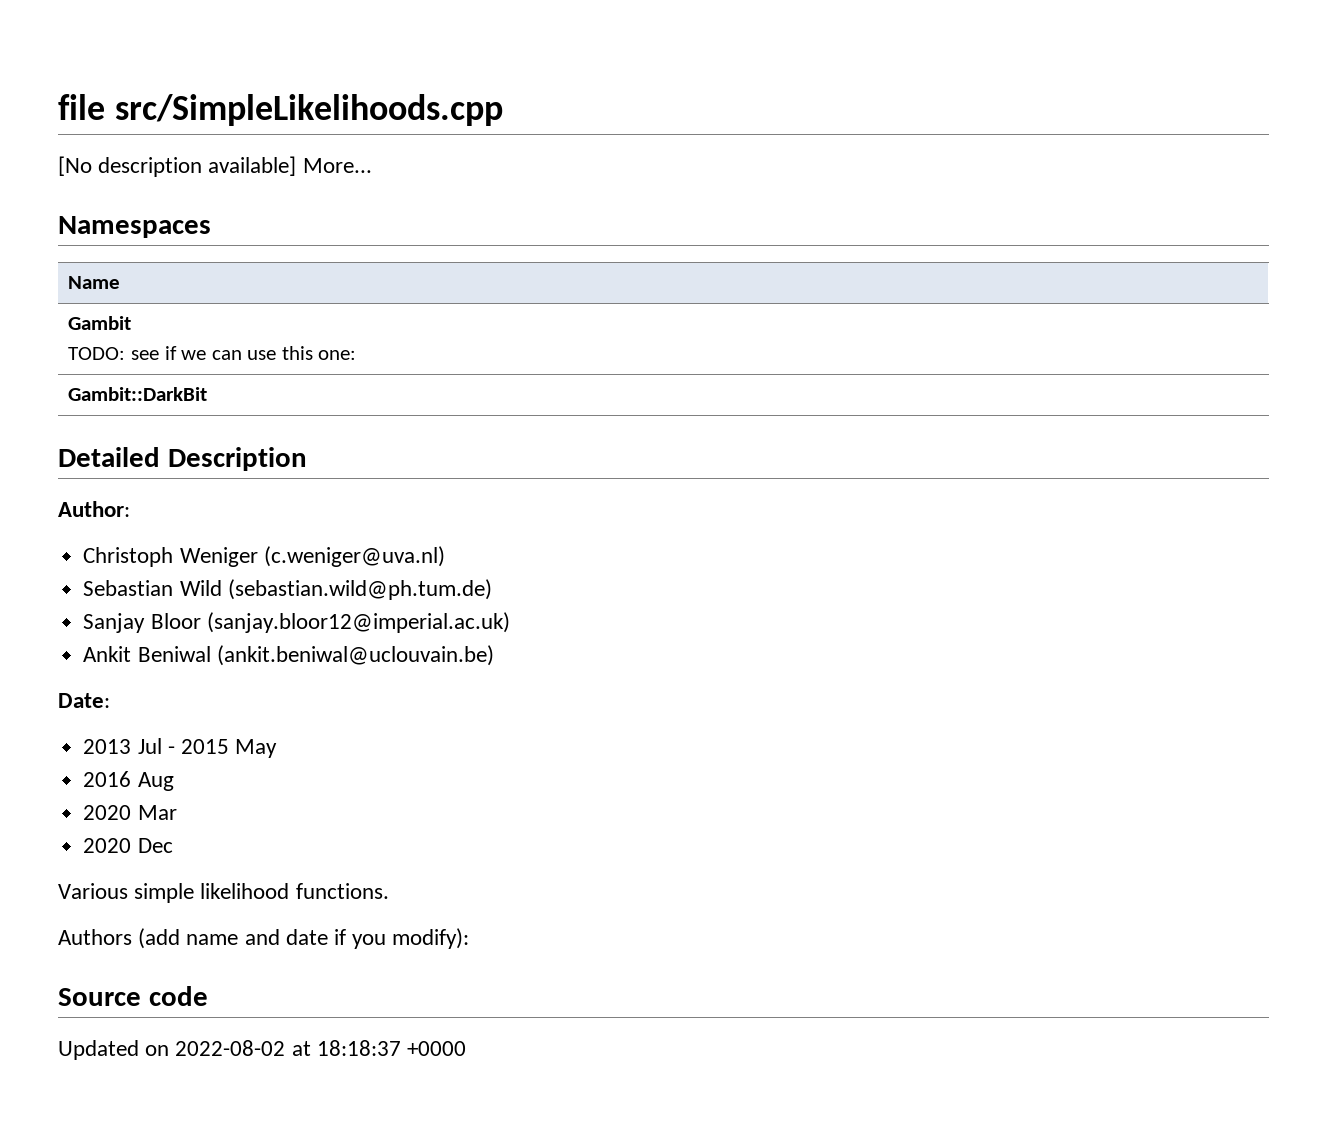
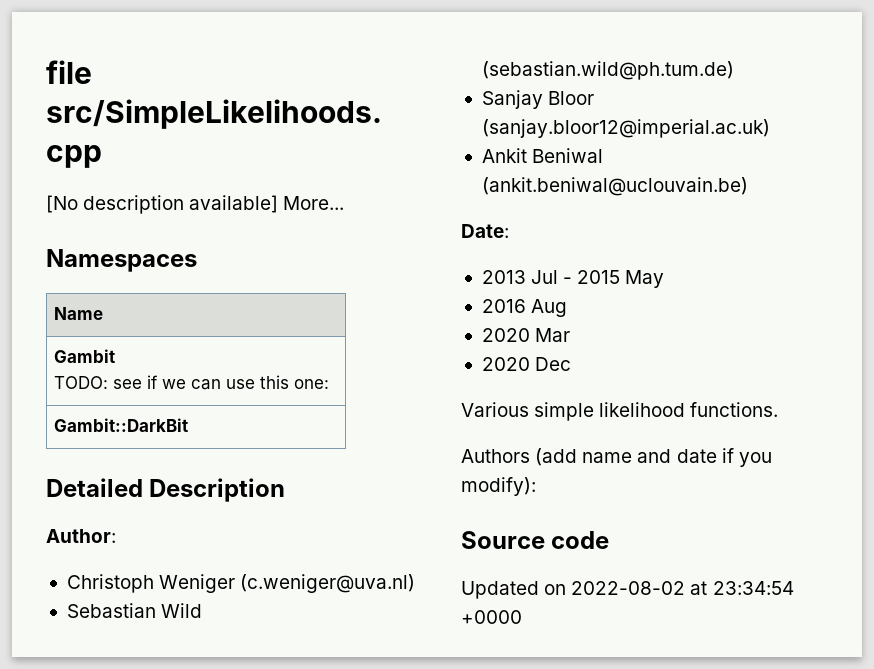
[316,1040,401,1056] 18:18:37 -> [712,581,794,595] 23:34:54

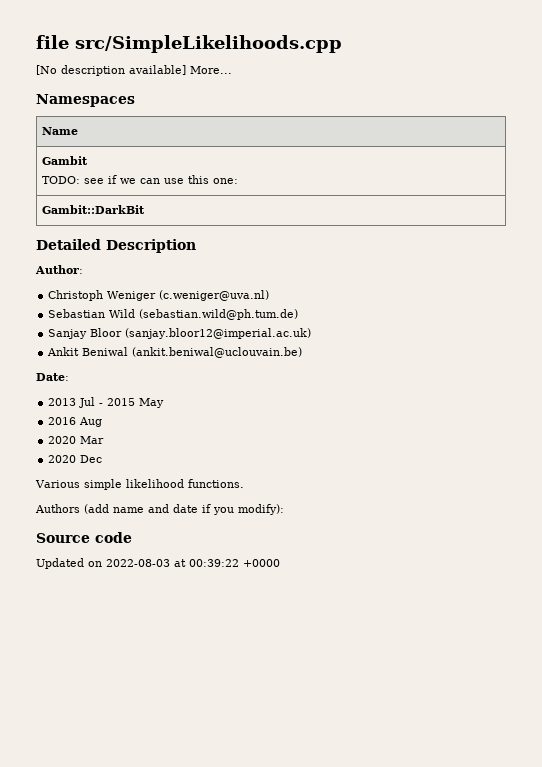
[571,581,794,595] 2022-08-02 at 23:34:54 -> [106,559,239,567] 2022-08-03 at 00:39:22

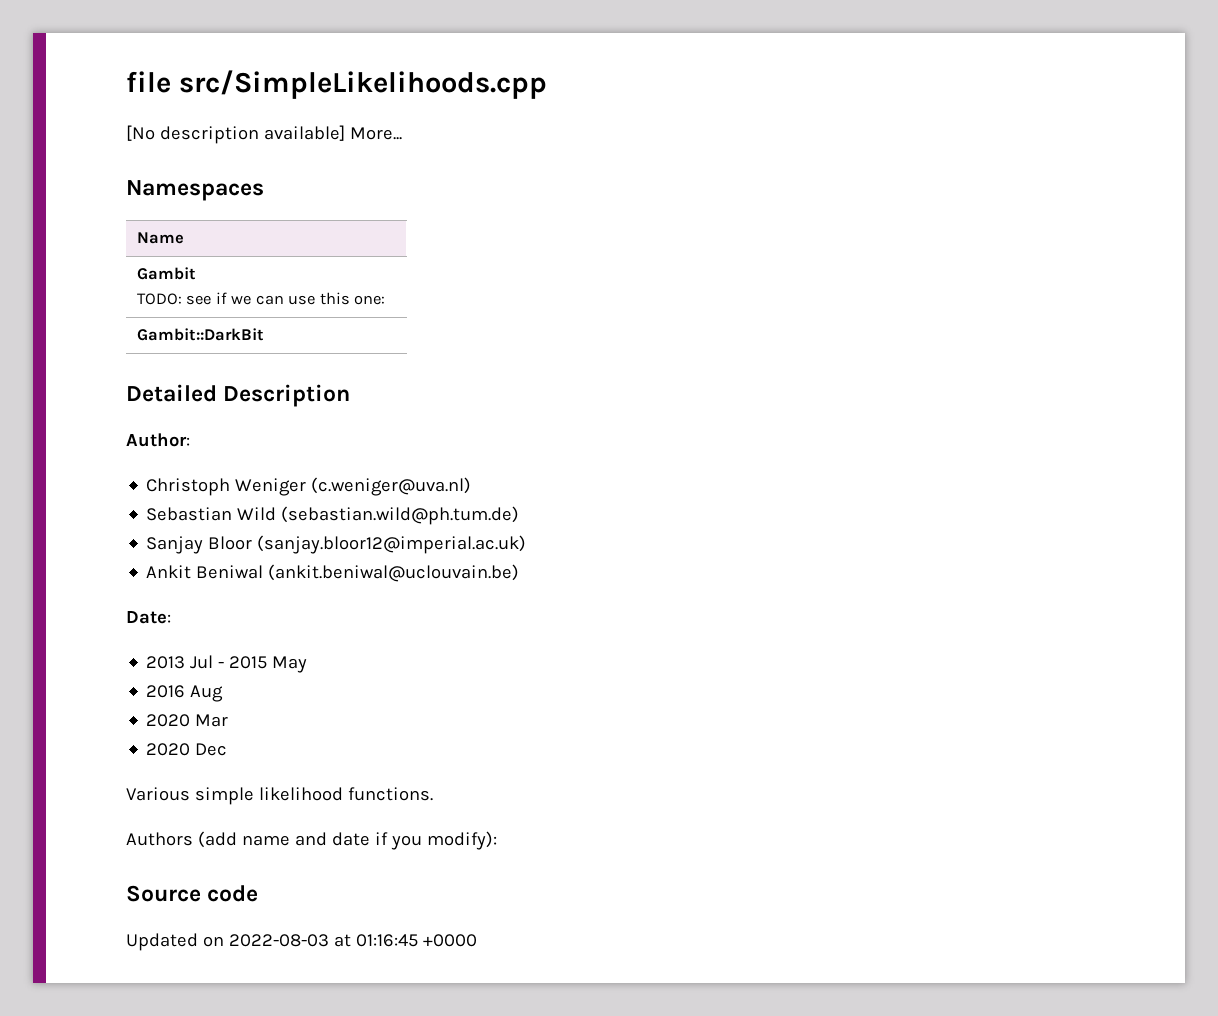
[189,559,239,567] 00:39:22 -> [355,934,418,947] 01:16:45

